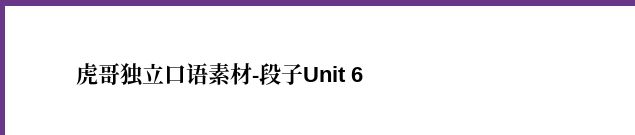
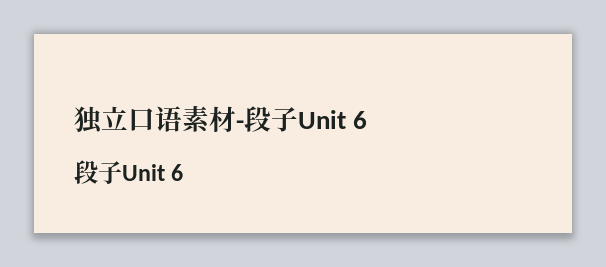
[76,63,120,85] 虎哥 -> (74, 120) none
(363, 74) none -> [74,160,184,184] // 段子Unit 6

